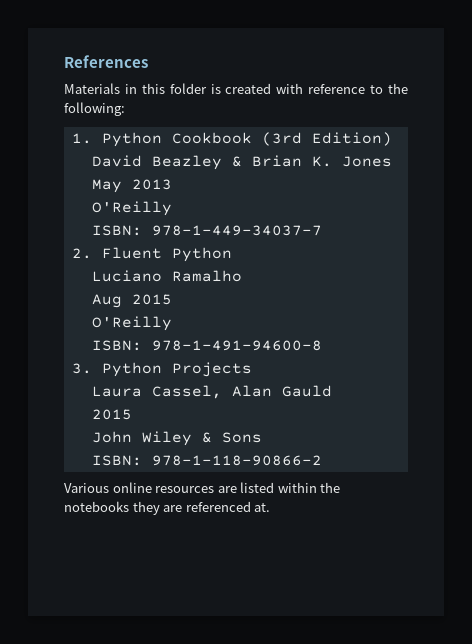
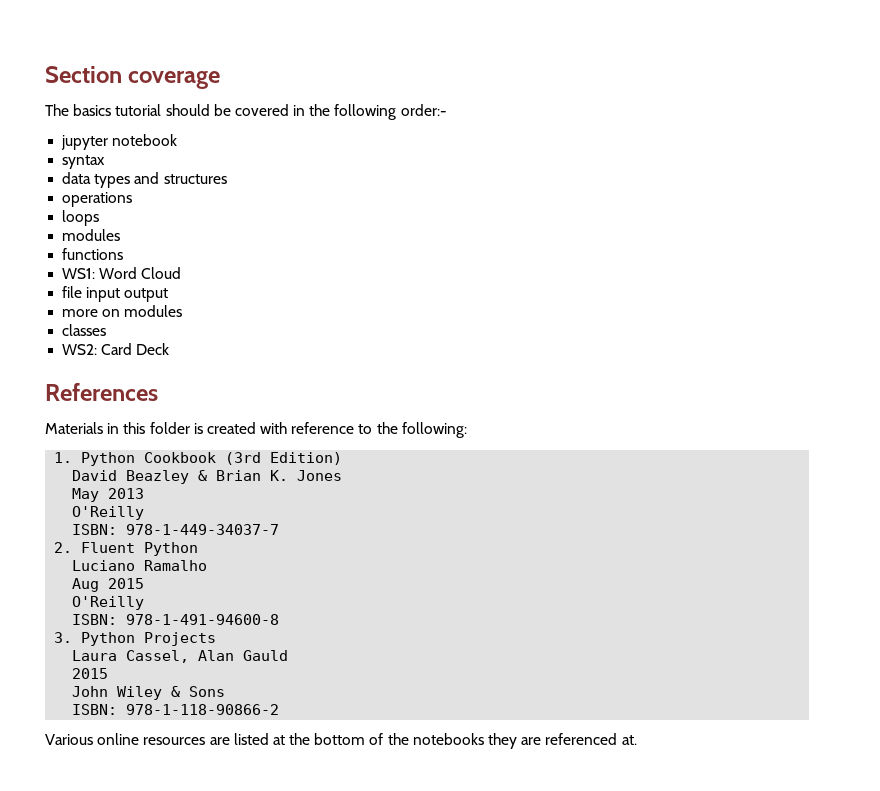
(64, 61) none -> [45,66,221,89] [45,104,447,120] [61,134,178,150] [62,155,106,169] [62,172,227,188] [62,192,133,207] [62,210,100,226] [62,229,121,241] [62,248,124,260] [62,267,182,279] [62,286,169,302] [62,305,183,317] [62,324,107,336] [62,343,170,355] Section coverage // The basics tutorial should be covered in the following order:- // jupyter notebook // syntax // data types and structures // operations // loops // modules // functions // WS1: Word Cloud // file input output // more on modules // classes // WS2: Card Deck //
[277,482,317,493] within -> [272,733,384,745] at the bottom of

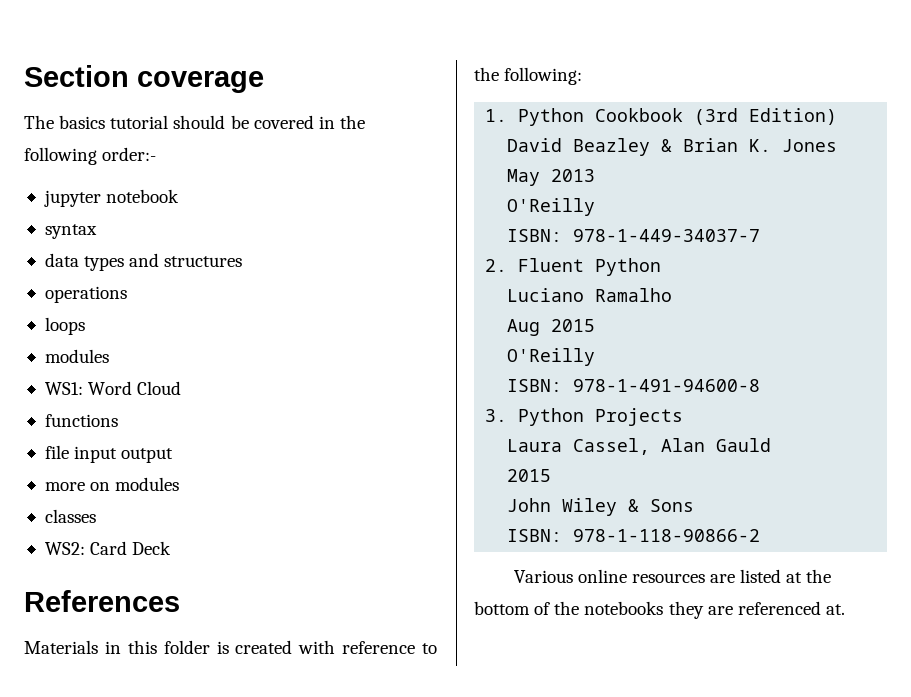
[62,248,124,260] // functions -> (109, 356) none
(182, 273) none -> [44,414,118,427] // functions

